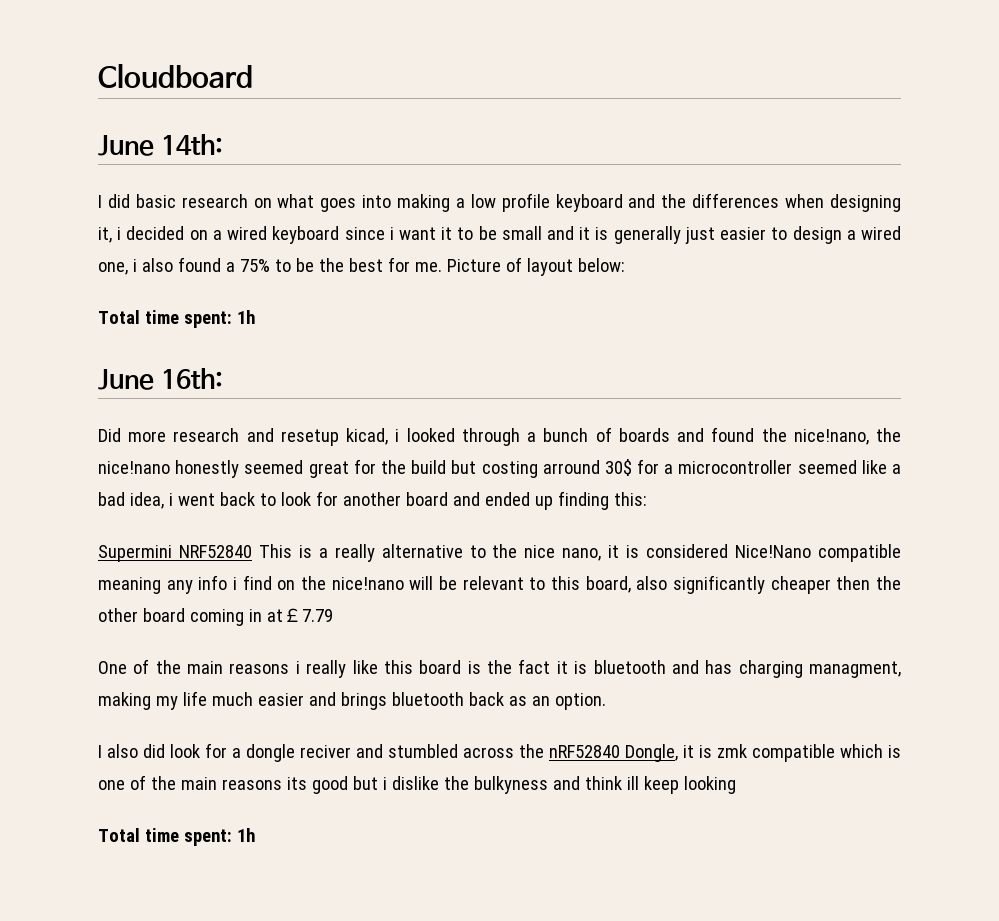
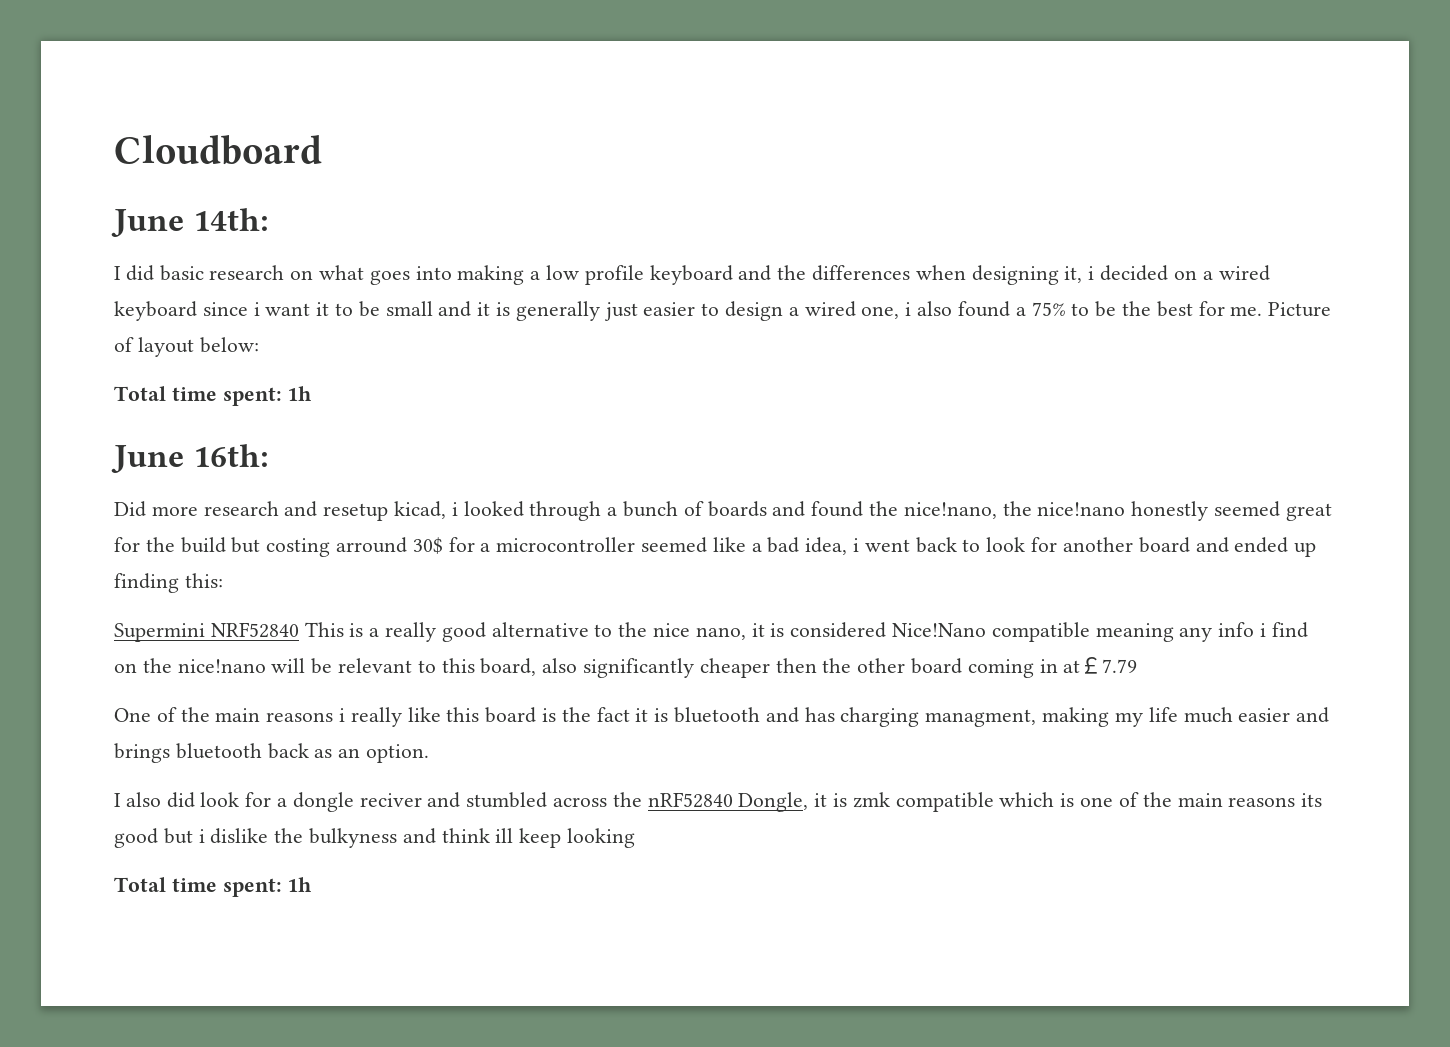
(375, 553) none -> [441,622,486,642] good

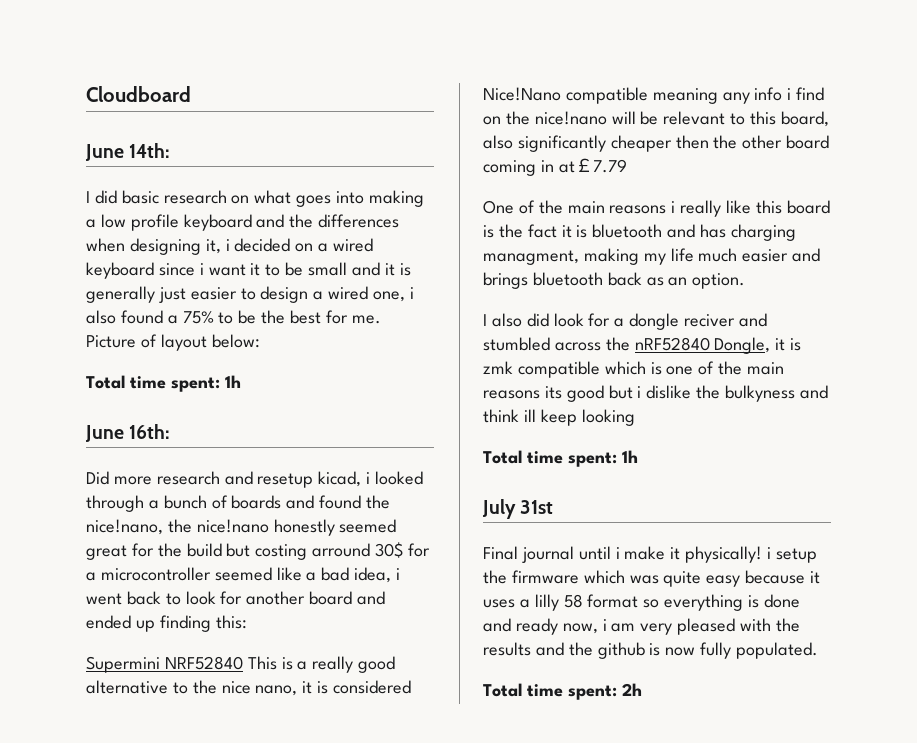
(313, 884) none -> [482,499,554,519] [483,546,817,563] [483,570,821,587] [483,594,800,611] [483,618,800,635] [483,642,819,659] [483,683,642,700] // July 31st // Final journal until i make it physically! i setup the firmware which was quite easy because it uses a lilly 58 format so everything is done and ready now, i am very pleased with the results and the github is now fully populated. // Total time spent: 2h

